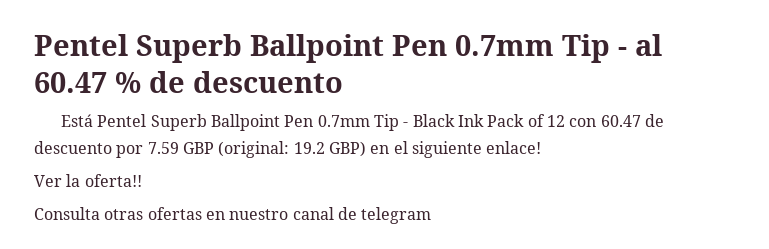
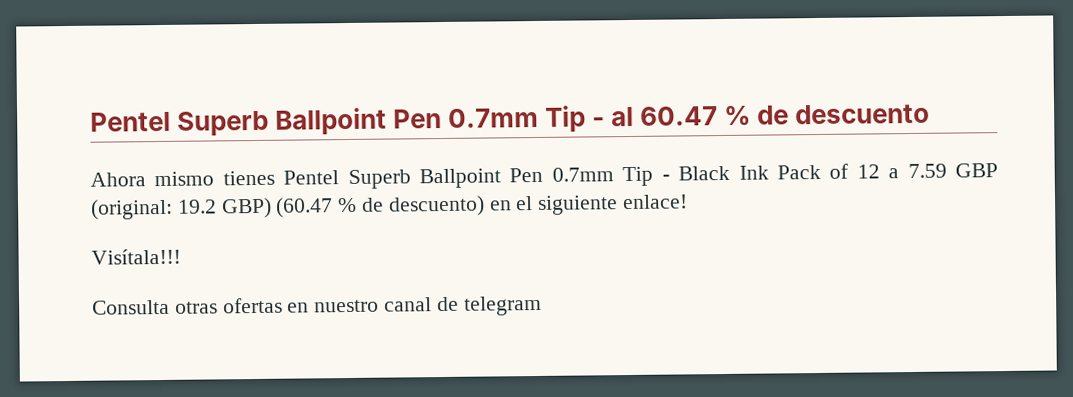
[61,114,94,127] Está -> [90,170,275,187] Ahora mismo tienes
[569,114,664,127] [34,141,144,158] con 60.47 de descuento por -> [888,168,900,179] a
(366, 149) none -> [275,195,485,218] (60.47 % de descuento)
[34,174,142,187] Ver la oferta!! -> [91,248,181,265] Visítala!!!

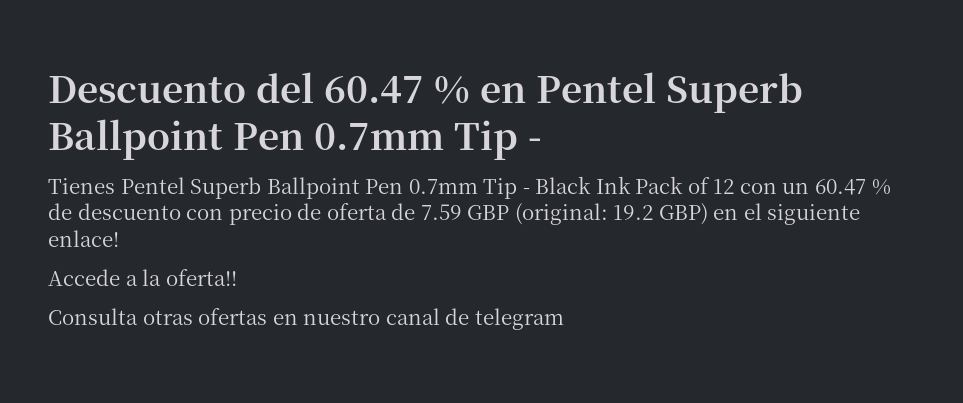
[90,103,931,137] [90,170,275,187] Pentel Superb Ballpoint Pen 0.7mm Tip - al 60.47 % de descuento // Ahora mismo tienes -> [48,72,803,113] [48,119,542,160] [48,178,115,194] Descuento del 60.47 % en Pentel Superb Ballpoint Pen 0.7mm Tip - // Tienes
[888,168,900,179] a -> [739,179,891,195] [48,203,416,225] con un 60.47 % de descuento con precio de oferta de
[275,195,485,218] (60.47 % de descuento) -> (708, 214) none
[91,248,181,265] Visítala!!! -> [48,269,237,286] Accede a la oferta!!

